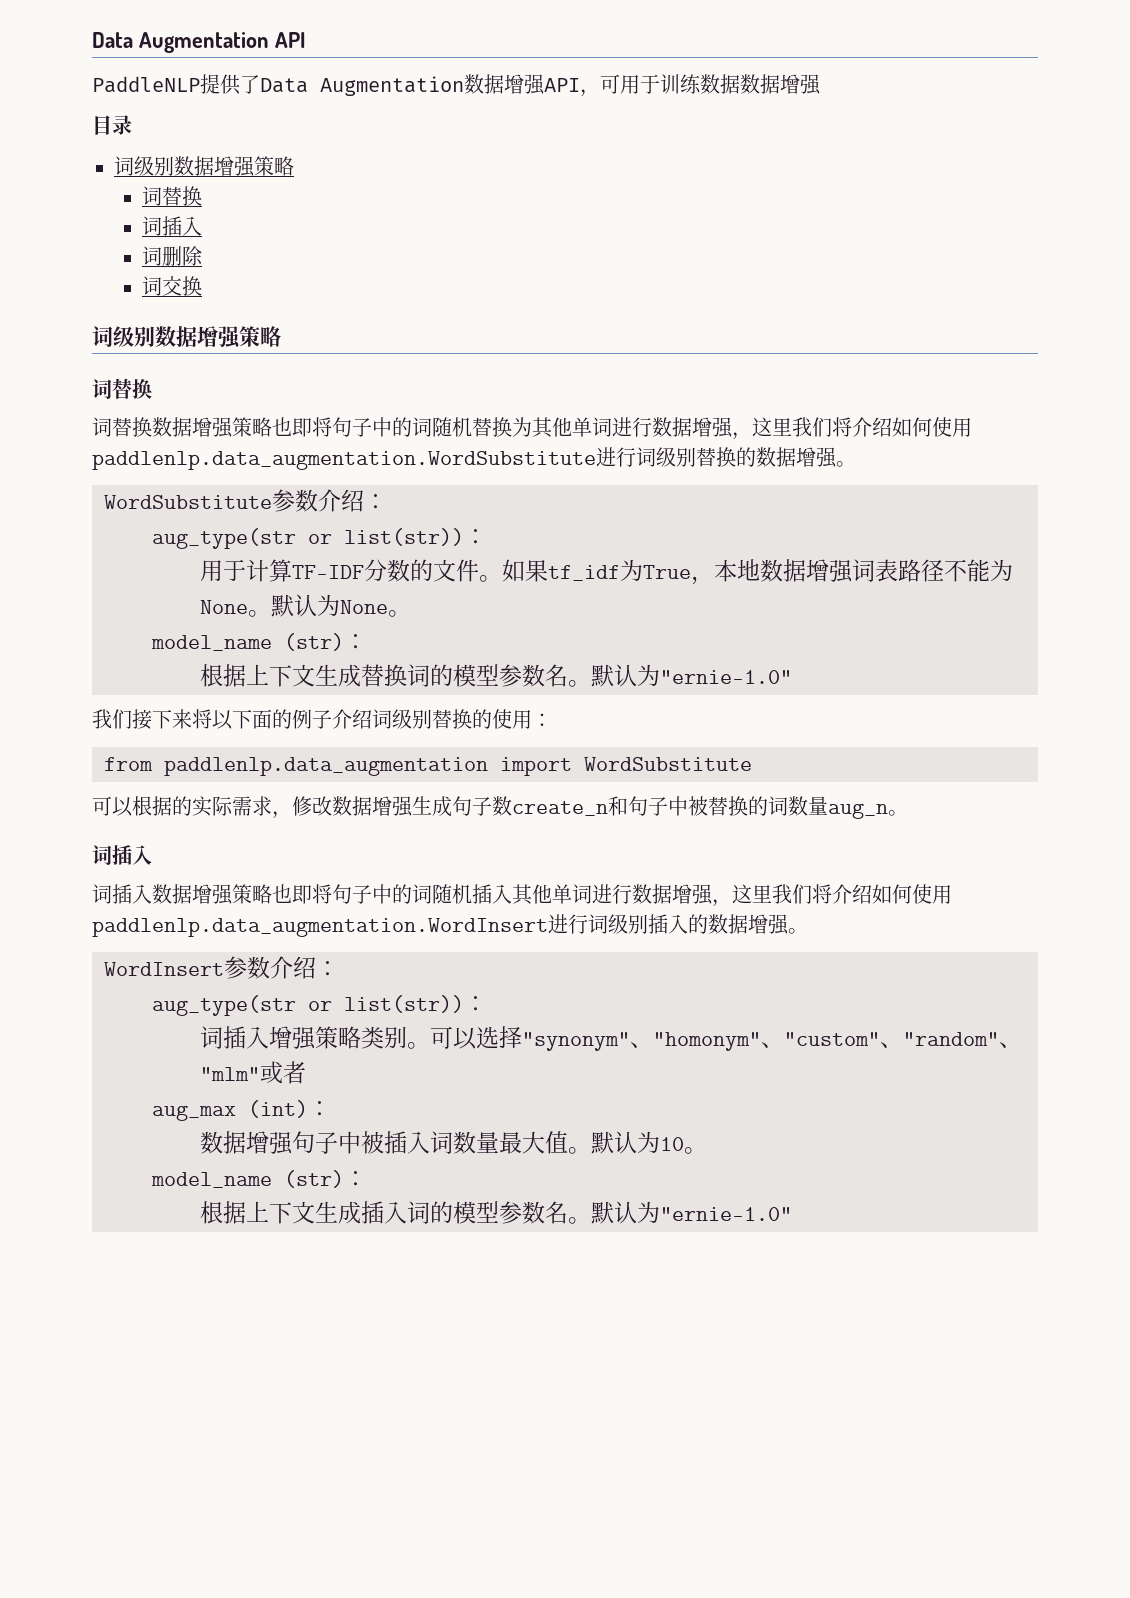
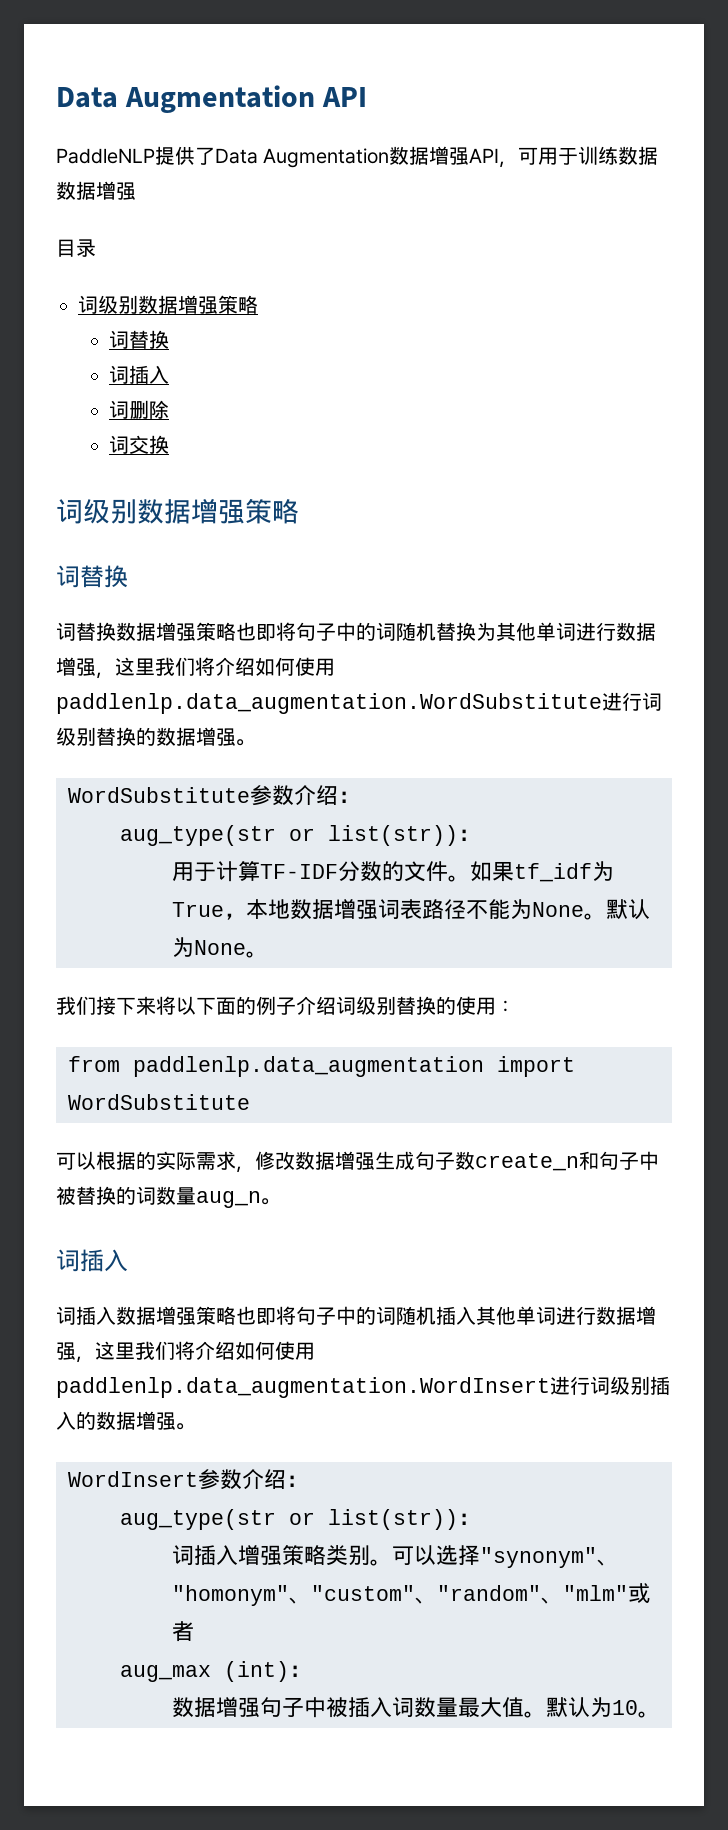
[151,633,367,651] [200,664,792,687] // model_name (str)： // 根据上下文生成替换词的模型参数名。默认为"ernie-1.0" -> (268, 954) none
[151,1170,367,1188] [200,1201,792,1224] // model_name (str)： // 根据上下文生成插入词的模型参数名。默认为"ernie-1.0" -> (660, 1714) none

